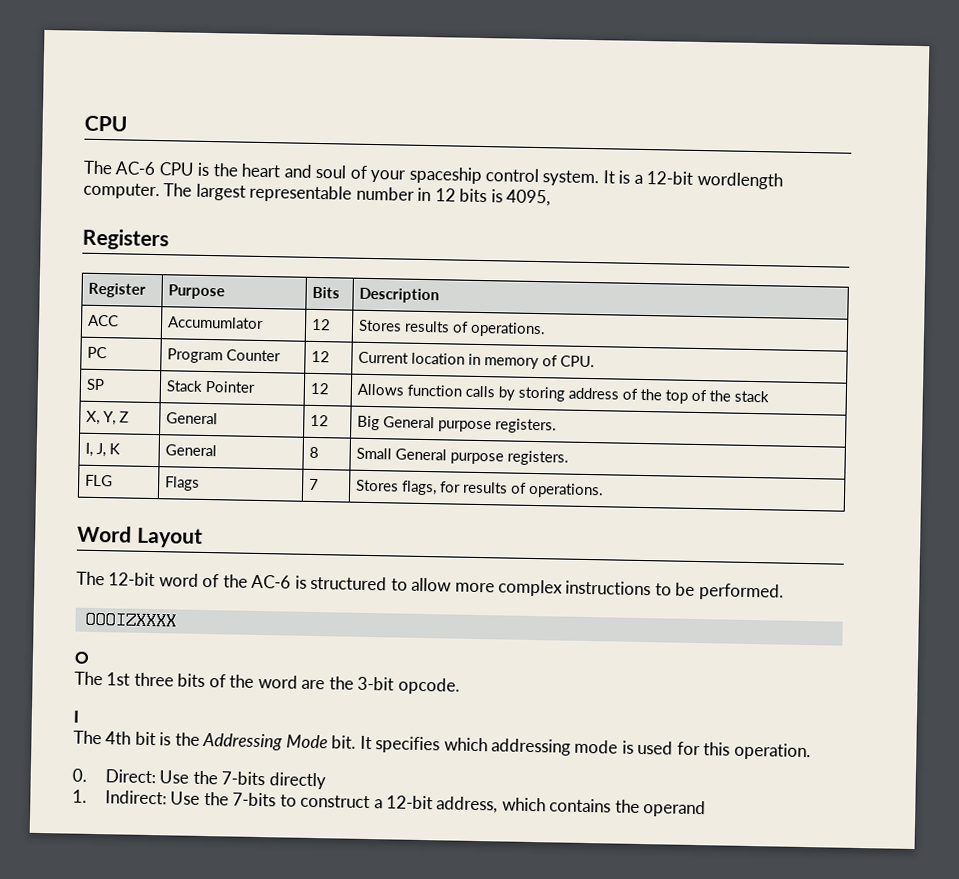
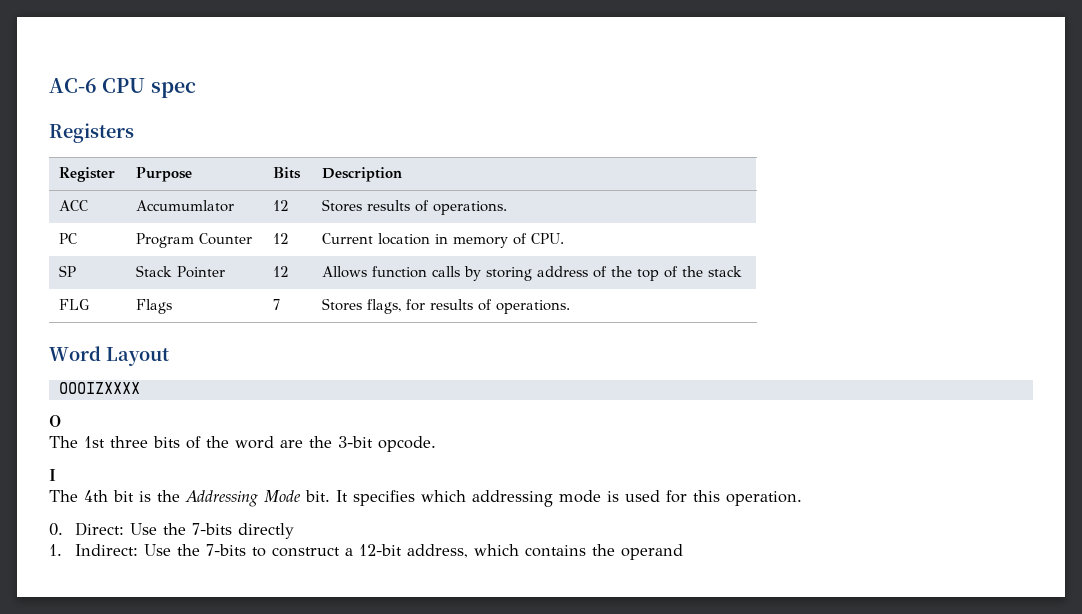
[84,115,128,132] [83,160,783,190] [83,182,552,207] CPU // The AC-6 CPU is the heart and soul of your spaceship control system. It is a 12-bit wordlength computer. The largest representable number in 12 bits is 4095, -> [49,78,196,98] AC-6 CPU spec
[85,410,129,426] [165,412,218,425] [309,414,329,427] [356,415,558,434] [84,442,120,458] [164,444,217,457] [308,446,319,459] [355,447,570,466] // X, Y, Z | General | 12 | Big General purpose registers. // I, J, K | General | 8 | Small General purpose registers. -> (743, 271) none
[76,571,784,601] // The 12-bit word of the AC-6 is structured to allow more complex instructions to be performed. -> (169, 356) none

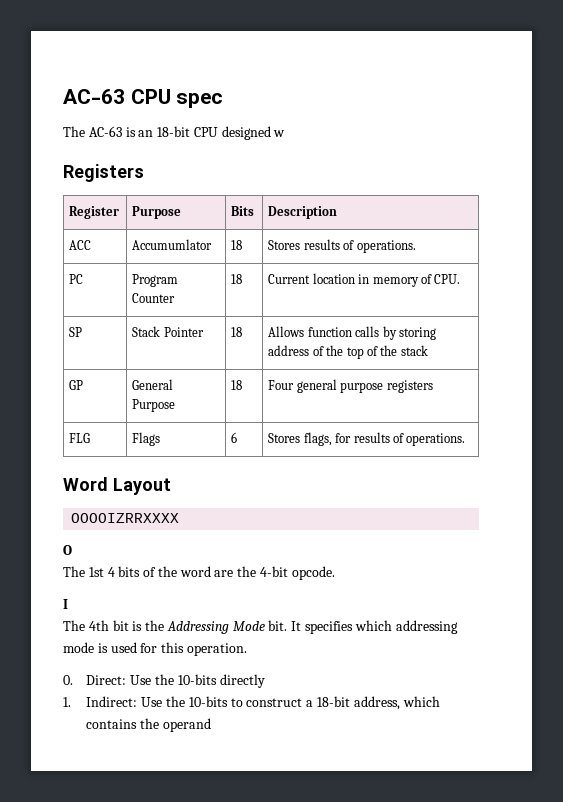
[49,78,97,93] AC-6 -> [63,89,125,104] AC-63
(196, 90) none -> [63,126,286,140] // The AC-63 is an 18-bit CPU designed w
[273,200,290,211] 12 -> [231,240,243,250] 18
[273,233,290,244] 12 -> [231,274,243,284] 18
[273,266,290,277] 12 -> [231,327,243,337] 18
(743, 271) none -> [69,380,84,390] [132,379,174,390] [132,399,176,412] [231,380,243,390] [268,379,433,393] // GP | General Purpose | 18 | Four general purpose registers
[273,299,281,310] 7 -> [231,432,238,443] 6
[58,382,140,394] OOOIZXXXX -> [71,513,180,523] OOOOIZRRXXXX
[110,436,148,448] three -> [107,567,115,577] 4
[338,436,373,448] 3-bit -> [260,566,289,577] 4-bit
[191,523,232,535] 7-bits -> [177,674,217,685] 10-bits
[205,544,246,556] 7-bits -> [188,696,228,707] 10-bits
[358,544,402,556] 12-bit -> [316,696,350,707] 18-bit

